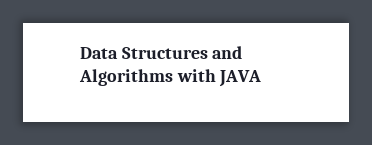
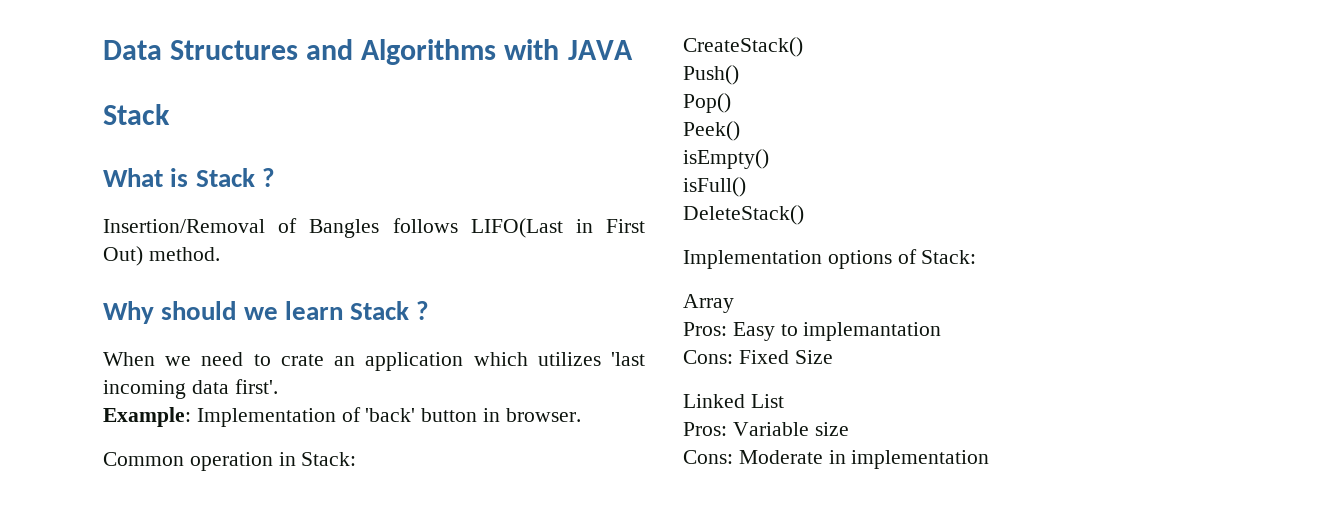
(262, 78) none -> [103,104,170,125] [103,168,275,187] [103,218,645,238] [103,246,220,266] [103,301,430,324] [103,352,645,371] [103,379,278,399] [103,407,581,427] [103,452,357,471] [683,37,803,57] [683,65,739,85] [683,93,731,113] [683,121,740,141] [683,149,769,169] [683,177,746,197] [683,205,804,225] [683,249,977,269] [683,294,734,313] [683,322,942,341] [683,350,833,364] [683,394,784,408] [683,422,849,436] [683,450,990,469] // Stack // What is Stack ? // Insertion/Removal of Bangles follows LIFO(Last in First Out) method. // Why should we learn Stack ? // When we need to crate an application which utilizes 'last incoming data first'. // Example: Implementation of 'back' button in browser. // Common operation in Stack: // CreateStack() // Push() // Pop() // Peek() // isEmpty() // isFull() // DeleteStack() // Implementation options of Stack: // Array // Pros: Easy to implemantation // Cons: Fixed Size // Linked List // Pros: Variable size // Cons: Moderate in implementation

